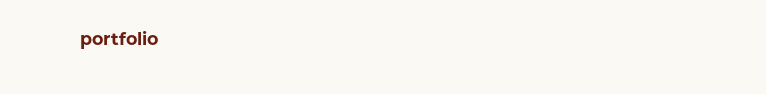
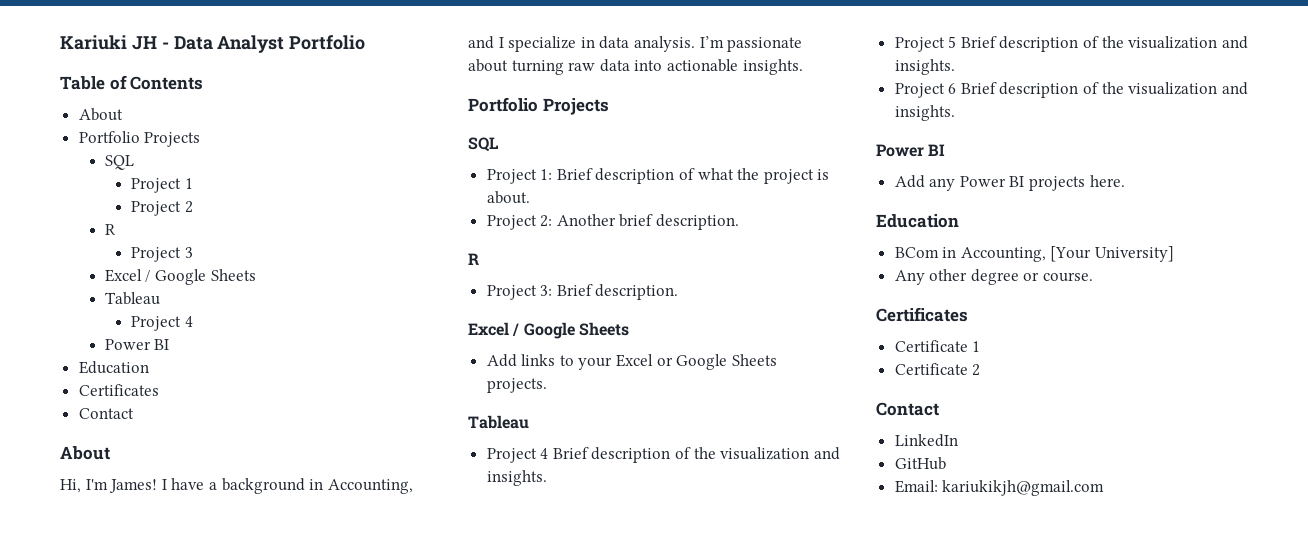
[80,30,158,49] portfolio -> [60,35,366,53] [60,75,204,90] [78,108,123,121] [78,131,201,147] [104,155,134,170] [130,178,193,193] [130,201,193,216] [104,224,116,235] [130,247,193,262] [104,269,256,285] [104,292,160,305] [130,316,193,331] [104,339,170,350] [78,361,149,374] [78,384,159,396] [78,408,134,419] [60,446,110,460] [60,478,413,494] [468,36,803,52] [468,59,803,75] [468,97,609,115] [468,137,498,152] [486,168,830,184] [486,191,530,204] [486,214,740,230] [468,253,479,265] [486,284,679,300] [468,322,629,339] [486,354,777,370] [486,378,547,393] [468,415,529,429] [486,447,840,463] [486,470,547,486] [894,36,1248,52] [894,59,955,75] [894,82,1248,98] [894,105,955,121] [876,144,946,157] [894,175,1125,191] [876,214,959,228] [894,246,1175,262] [894,269,1094,285] [876,307,968,322] [894,340,981,352] [894,363,981,376] [876,402,939,416] [894,434,958,447] [894,457,946,470] [894,480,1105,496] Kariuki JH - Data Analyst Portfolio // Table of Contents // About // Portfolio Projects // SQL // Project 1 // Project 2 // R // Project 3 // Excel / Google Sheets // Tableau // Project 4 // Power BI // Education // Certificates // Contact // About // Hi, I'm James! I have a background in Accounting, and I specialize in data analysis. I’m passionate about turning raw data into actionable insights. // Portfolio Projects // SQL // Project 1: Brief description of what the project is about. // Project 2: Another brief description. // R // Project 3: Brief description. // Excel / Google Sheets // Add links to your Excel or Google Sheets projects. // Tableau // Project 4 Brief description of the visualization and insights. // Project 5 Brief description of the visualization and insights. // Project 6 Brief description of the visualization and insights. // Power BI // Add any Power BI projects here. // Education // BCom in Accounting, [Your University] // Any other degree or course. // Certificates // Certificate 1 // Certificate 2 // Contact // LinkedIn // GitHub // Email: kariukikjh@gmail.com

